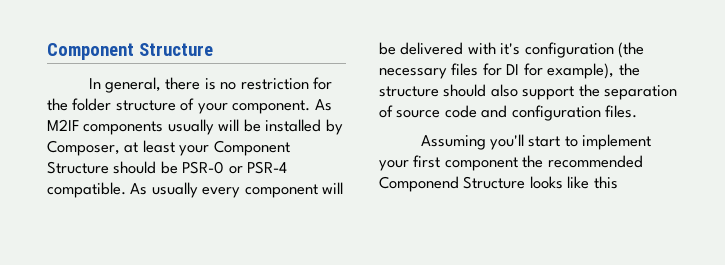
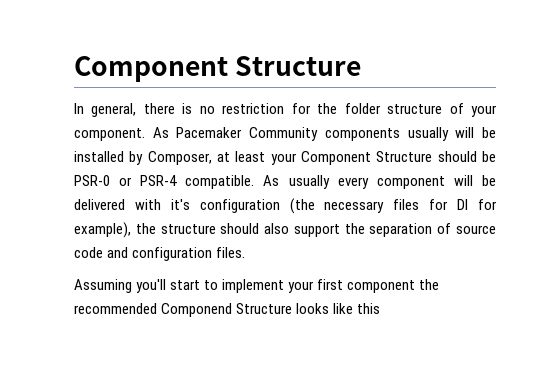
[47,119,79,131] M2IF -> [176,127,319,141] Pacemaker Community

